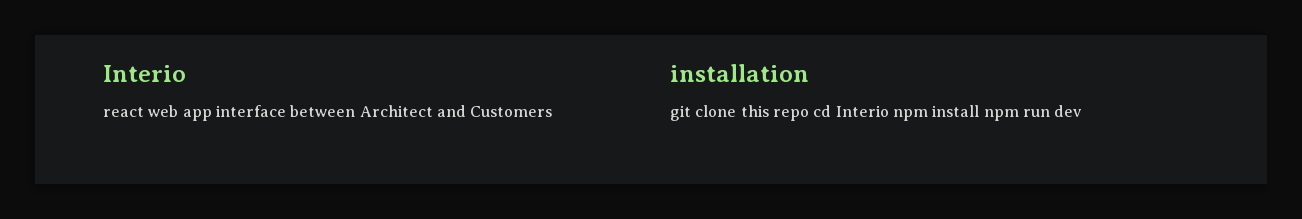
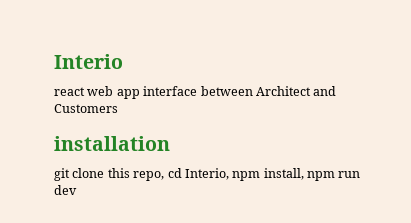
[772,105,980,121] repo cd Interio npm install -> [133,168,304,181] repo, cd Interio, npm install,

